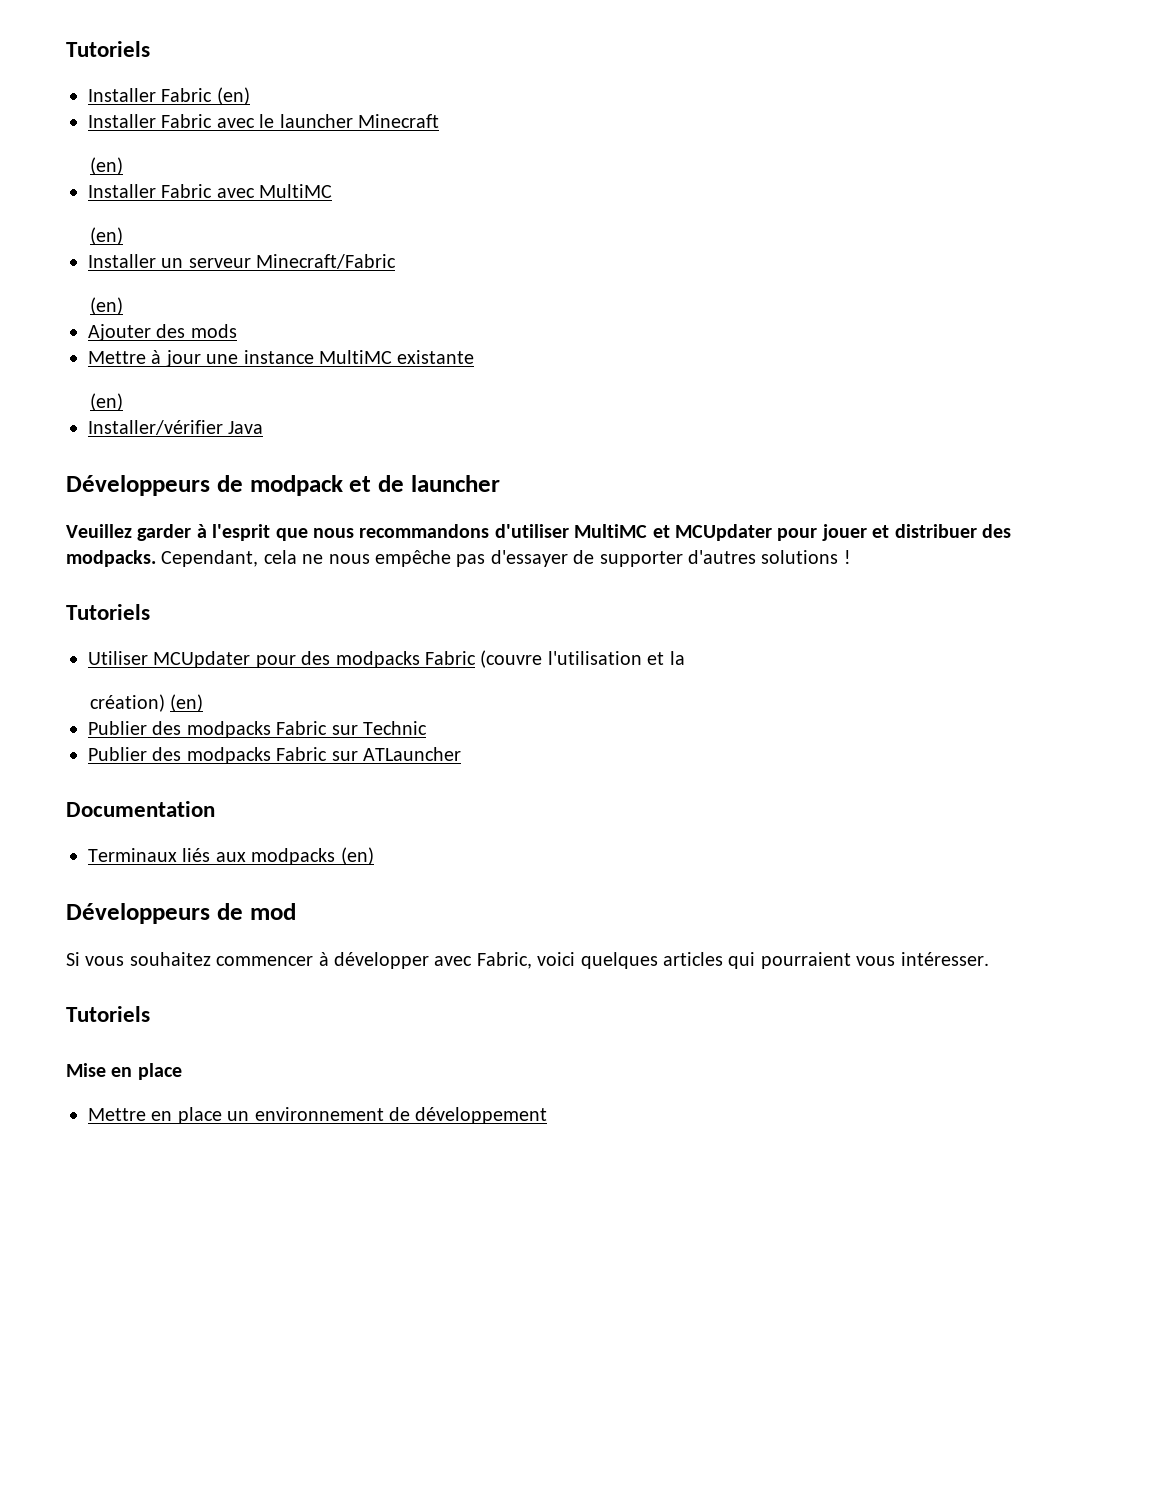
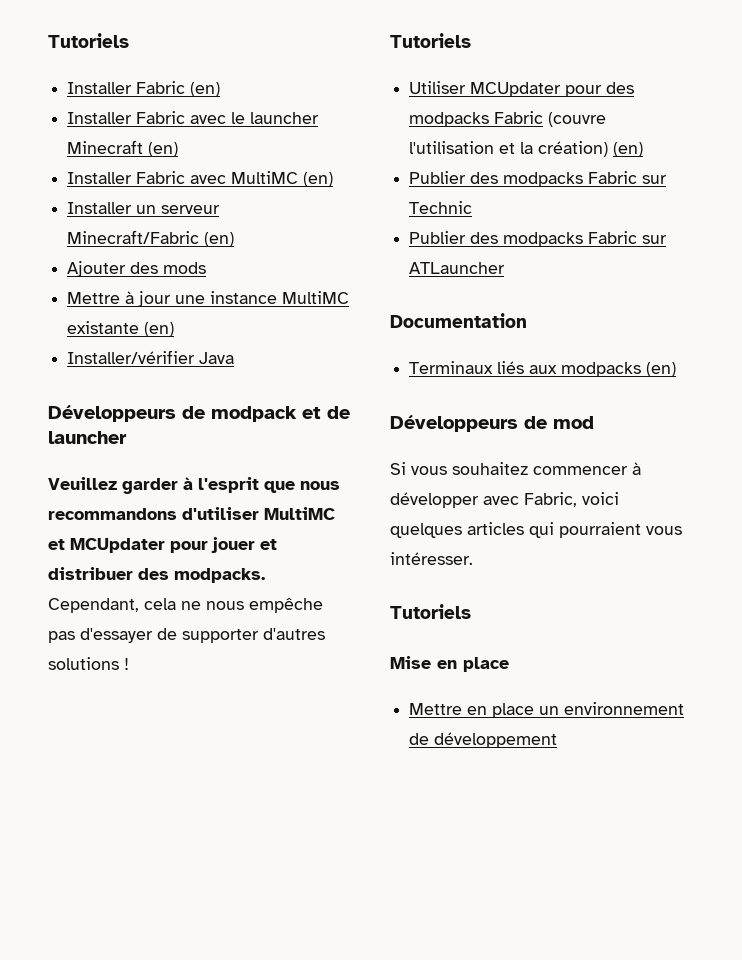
(439, 121) // -> (144, 147) none
(333, 191) // -> (299, 177) none
(397, 261) // -> (200, 237) none
(475, 357) // -> (140, 327) none
(685, 658) // -> (534, 148) none

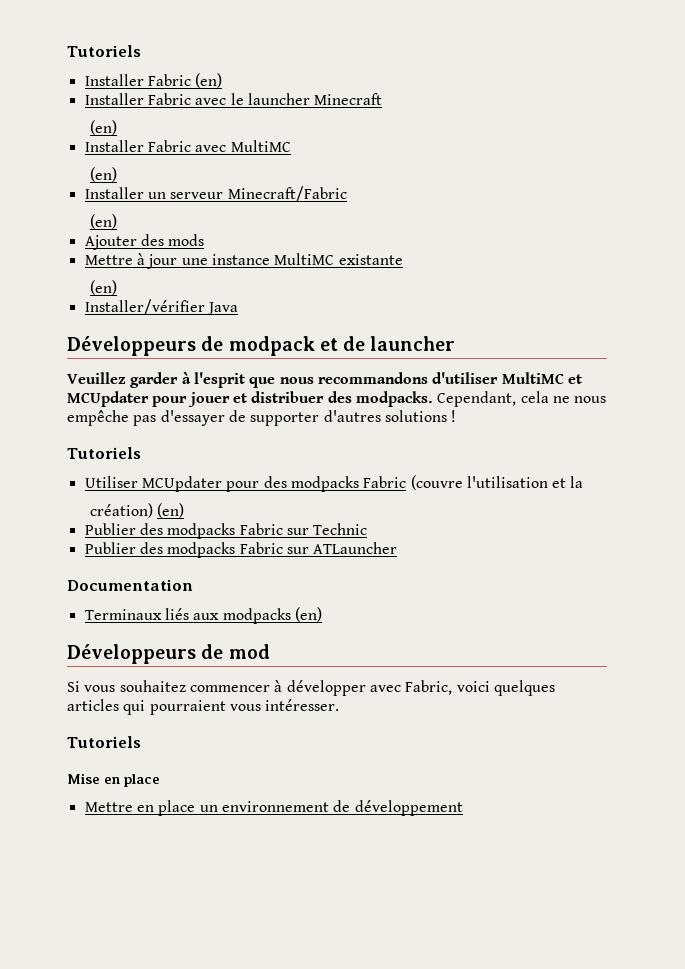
(144, 147) none -> (383, 99) //
(299, 177) none -> (291, 146) //
(200, 237) none -> (347, 194) //
(140, 327) none -> (403, 259) //
(534, 148) none -> (584, 482) //

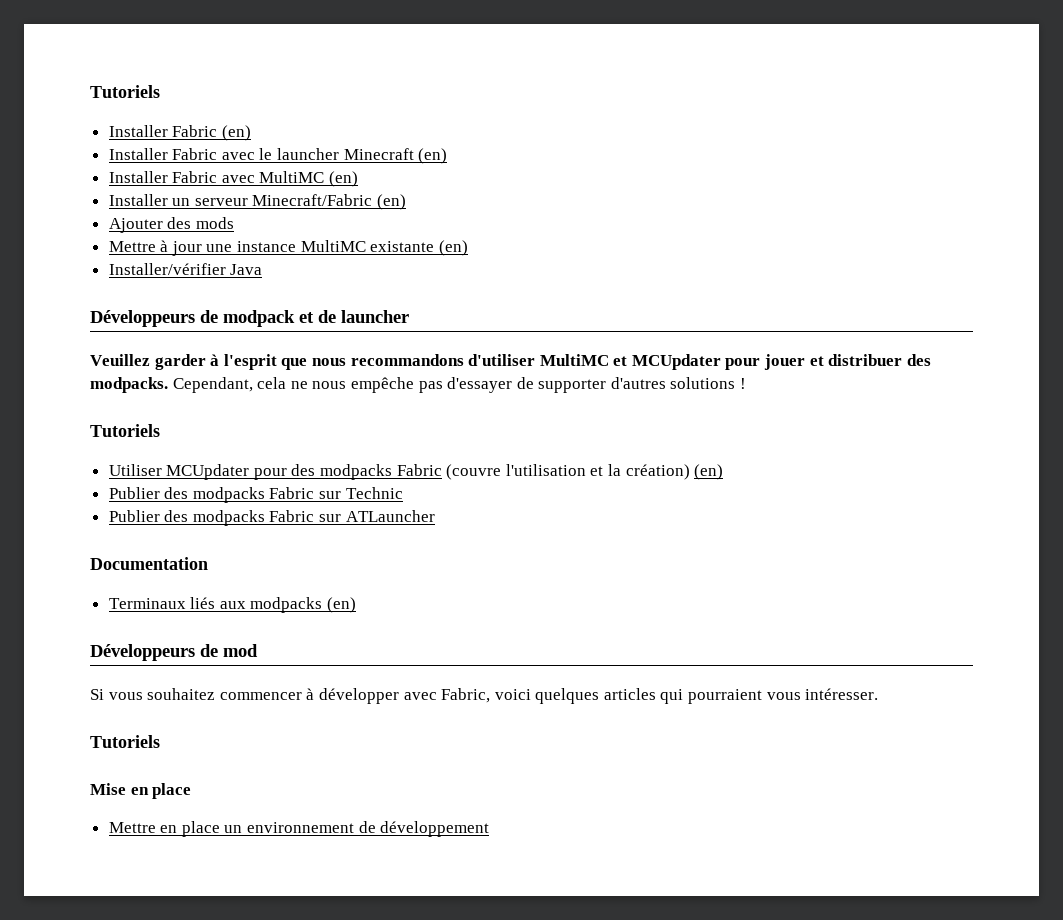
(383, 99) // -> (414, 154) none
(291, 146) // -> (325, 177) none
(347, 194) // -> (373, 200) none
(403, 259) // -> (435, 246) none
(584, 482) // -> (622, 470) none

